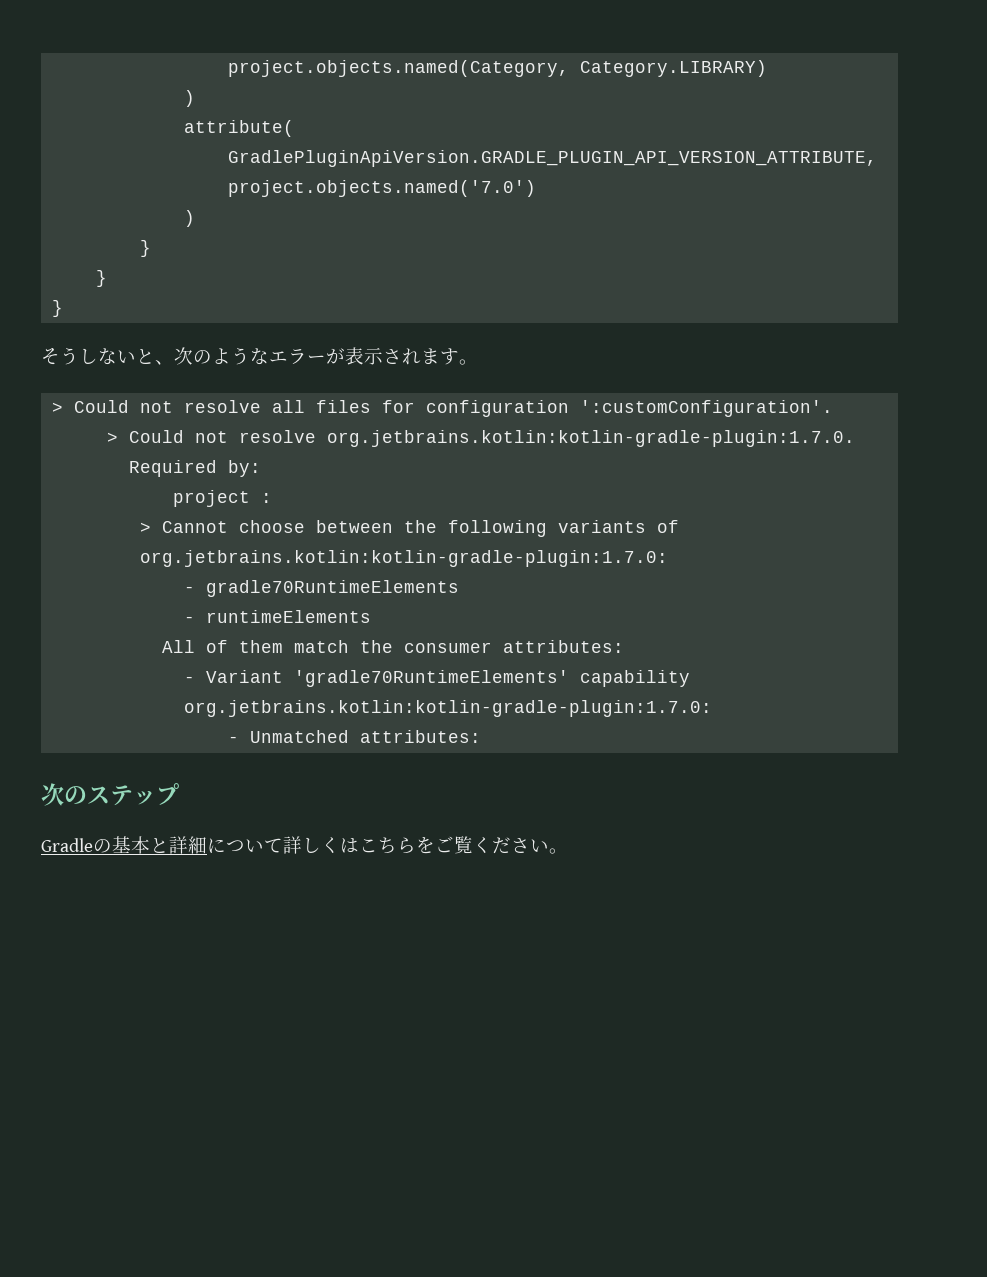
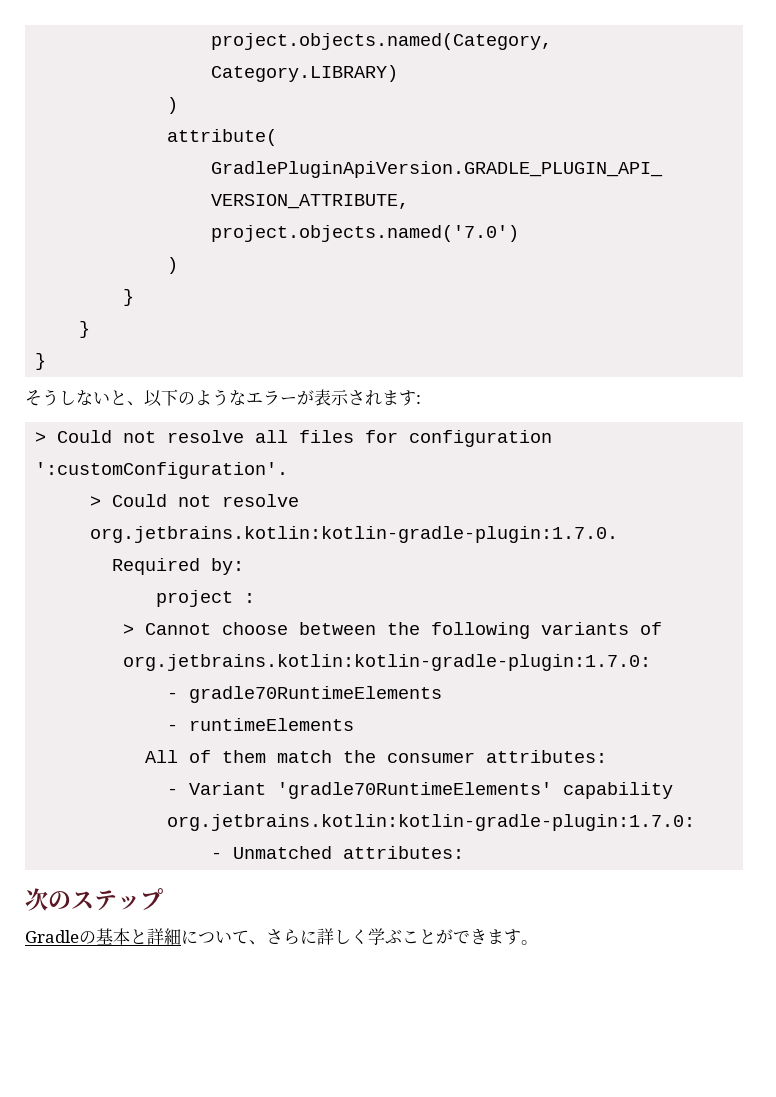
[174,347,193,365] 次 -> [144,389,178,407] 以下
[459,359,478,365] 。 -> [416,395,421,404] :
[283,836,549,854] 詳しくはこちらをご覧ください -> [249,928,521,945] 、さらに詳しく学ぶことができます

